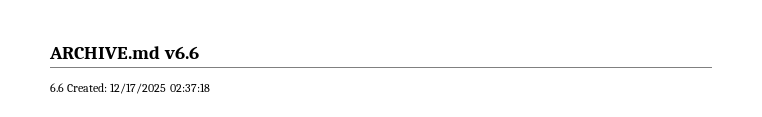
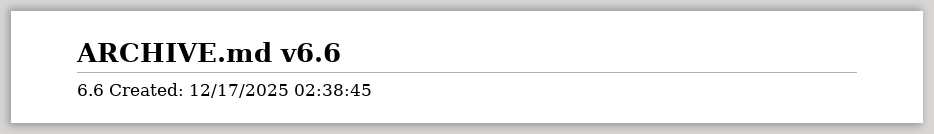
[169,83,210,92] 02:37:18 -> [294,84,372,96] 02:38:45

